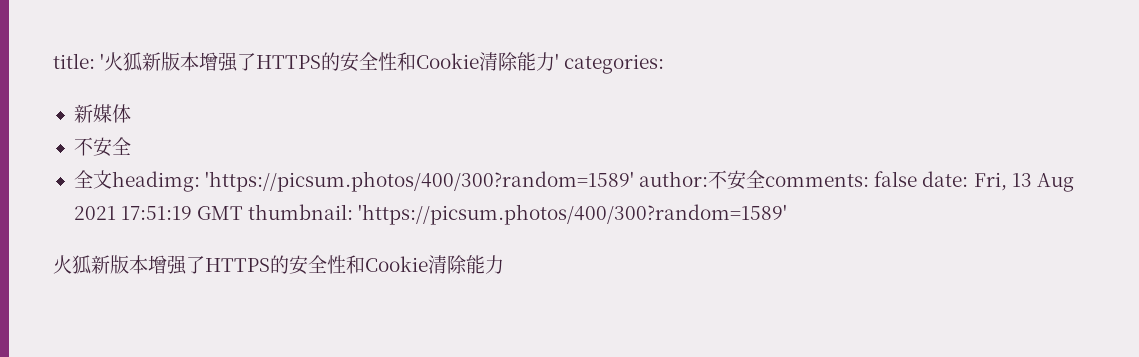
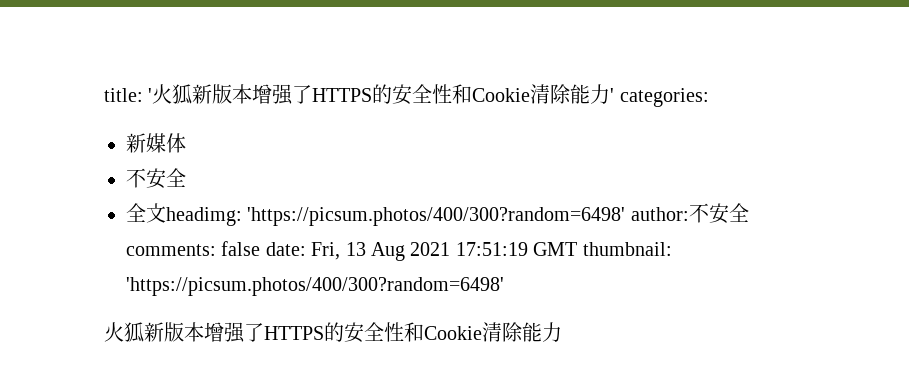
[205,171,635,192] 'https://picsum.photos/400/300?random=1589' -> [247,207,626,226] 'https://picsum.photos/400/300?random=6498'
[358,204,788,225] 'https://picsum.photos/400/300?random=1589' -> [126,277,504,296] 'https://picsum.photos/400/300?random=6498'

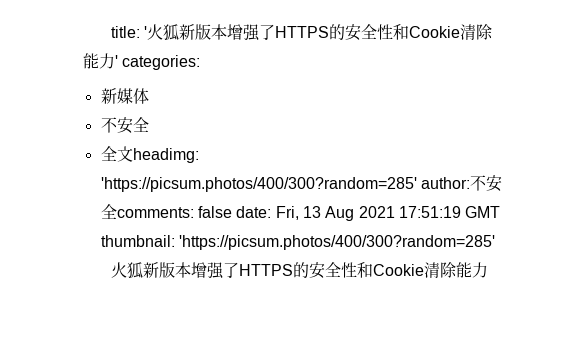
[247,207,626,226] 'https://picsum.photos/400/300?random=6498' -> [100,177,417,192] 'https://picsum.photos/400/300?random=285'
[126,277,504,296] 'https://picsum.photos/400/300?random=6498' -> [178,235,495,250] 'https://picsum.photos/400/300?random=285'

